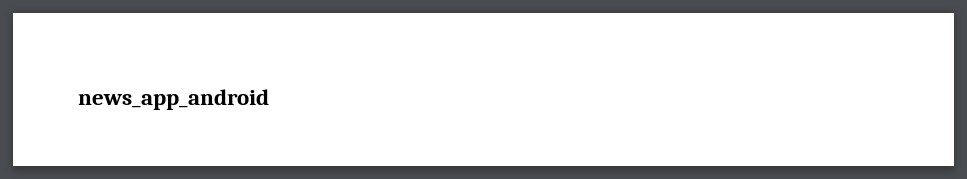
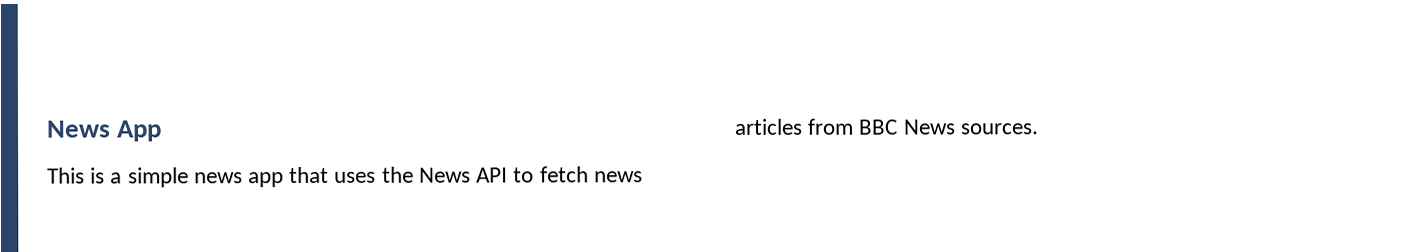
[78,89,269,110] news_app_android -> [46,120,163,142] [47,166,643,188] [734,118,1039,135] News App // This is a simple news app that uses the News API to fetch news articles from BBC News sources.

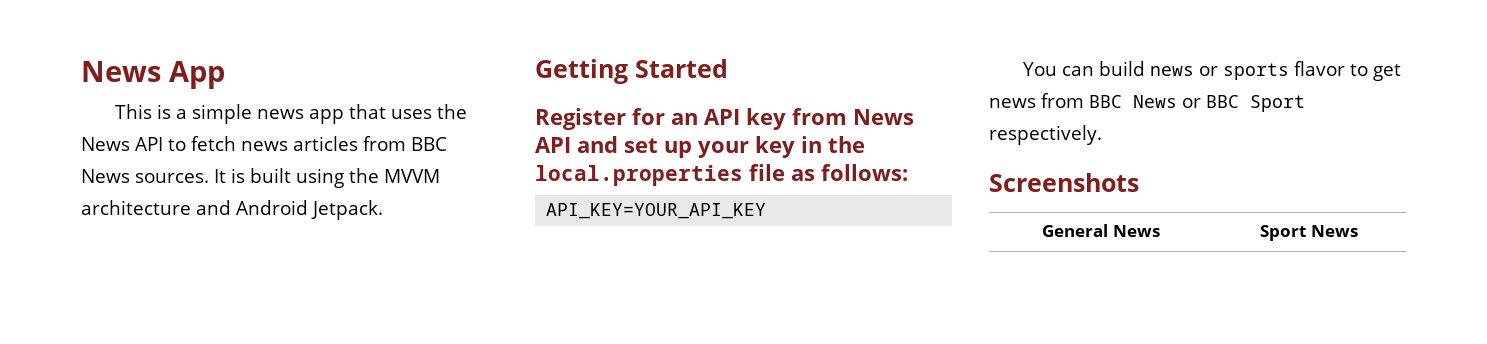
(1039, 129) none -> [214,168,440,188] [81,200,383,220] [535,59,728,84] [535,108,914,130] [535,136,865,158] [535,164,908,186] [546,203,767,219] [1023,61,1402,81] [989,93,1305,112] [989,125,1102,145] [989,173,1139,192] [1042,224,1160,237] [1260,225,1358,241] It is built using the MVVM architecture and Android Jetpack. // Getting Started // Register for an API key from News API and set up your key in the local.properties file as follows: // API_KEY=YOUR_API_KEY // You can build news or sports flavor to get news from BBC News or BBC Sport respectively. // Screenshots // General News | Sport News

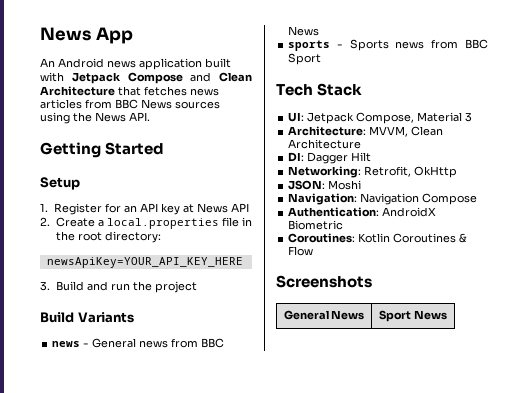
[115,104,468,124] [81,136,236,151] This is a simple news app that uses the News API to fetch -> [40,58,231,70] [40,72,252,84] [40,86,187,96] An Android news application built with Jetpack Compose and Clean Architecture that fetches
[135,168,440,188] [81,200,383,220] sources. It is built using the MVVM architecture and Android Jetpack. -> [175,101,220,109] [40,112,150,124] sources using the News API.
(728, 68) none -> [40,177,80,190] [40,203,48,212] Setup // 1.
[792,108,914,125] [535,136,865,158] [535,164,908,186] [546,203,767,219] [1023,61,1402,81] [989,93,1305,112] [989,125,1102,145] from News API and set up your key in the local.properties file as follows: // API_KEY=YOUR_API_KEY // You can build news or sports flavor to get news from BBC News or BBC Sport respectively. -> [182,203,249,213] [40,217,252,229] [55,231,161,243] [46,257,243,268] [40,281,197,293] [40,312,134,323] [52,338,225,348] [288,26,320,36] [288,39,488,51] [288,53,322,65] [276,83,363,96] [288,112,473,124] [288,126,444,137] [288,139,362,149] [288,152,372,164] [288,166,458,178] [288,180,362,190] [288,193,478,205] [288,207,437,217] [288,220,344,230] [288,233,468,243] [288,246,314,256] at News API // 2. Create a local.properties file in the root directory: // newsApiKey=YOUR_API_KEY_HERE // 3. Build and run the project // Build Variants // news - General news from BBC News // sports - Sports news from BBC Sport // Tech Stack // UI: Jetpack Compose, Material 3 // Architecture: MVVM, Clean Architecture // DI: Dagger Hilt // Networking: Retrofit, OkHttp // JSON: Moshi // Navigation: Navigation Compose // Authentication: AndroidX Biometric // Coroutines: Kotlin Coroutines & Flow

